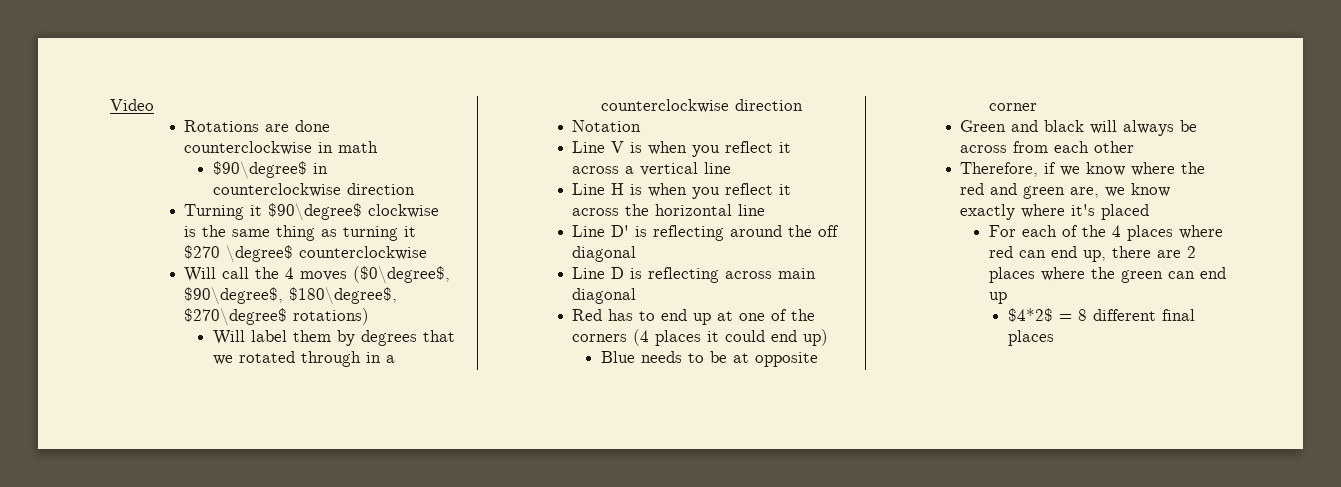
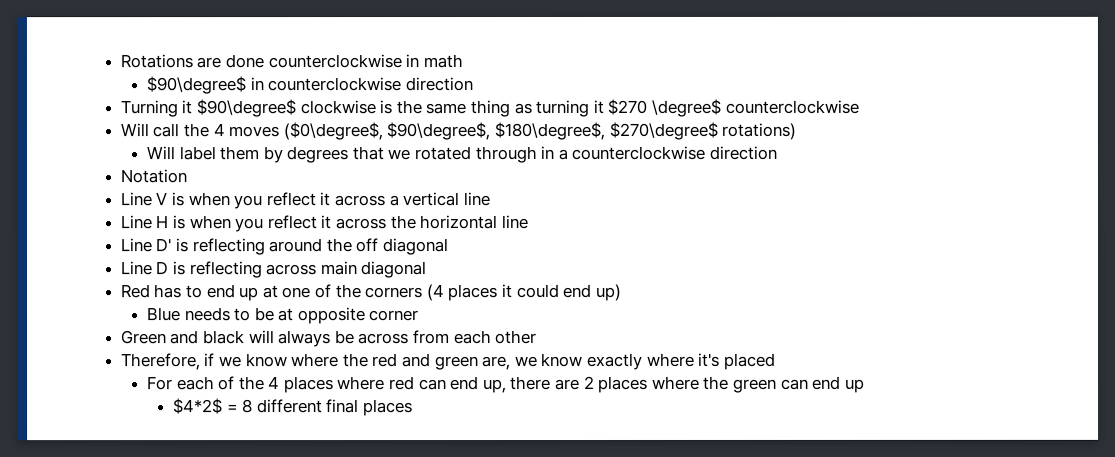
[110,99,154,111] Video // -> (119, 61) none

